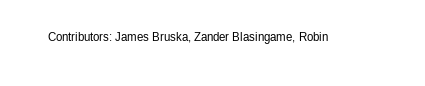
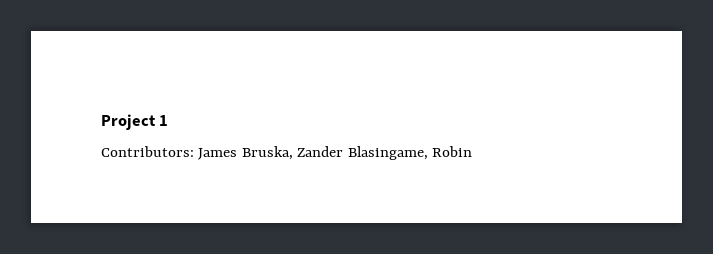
(48, 36) none -> [101,114,169,130] Project 1 //

